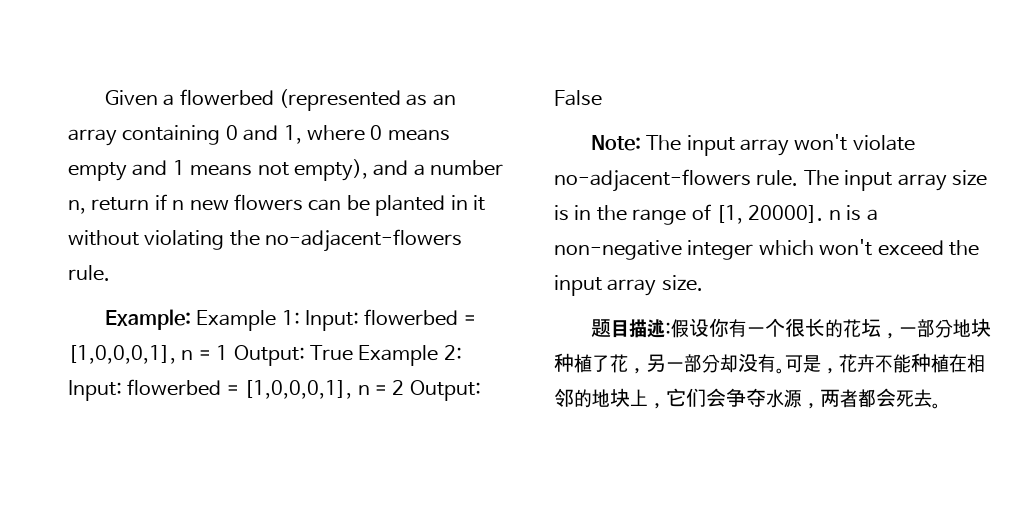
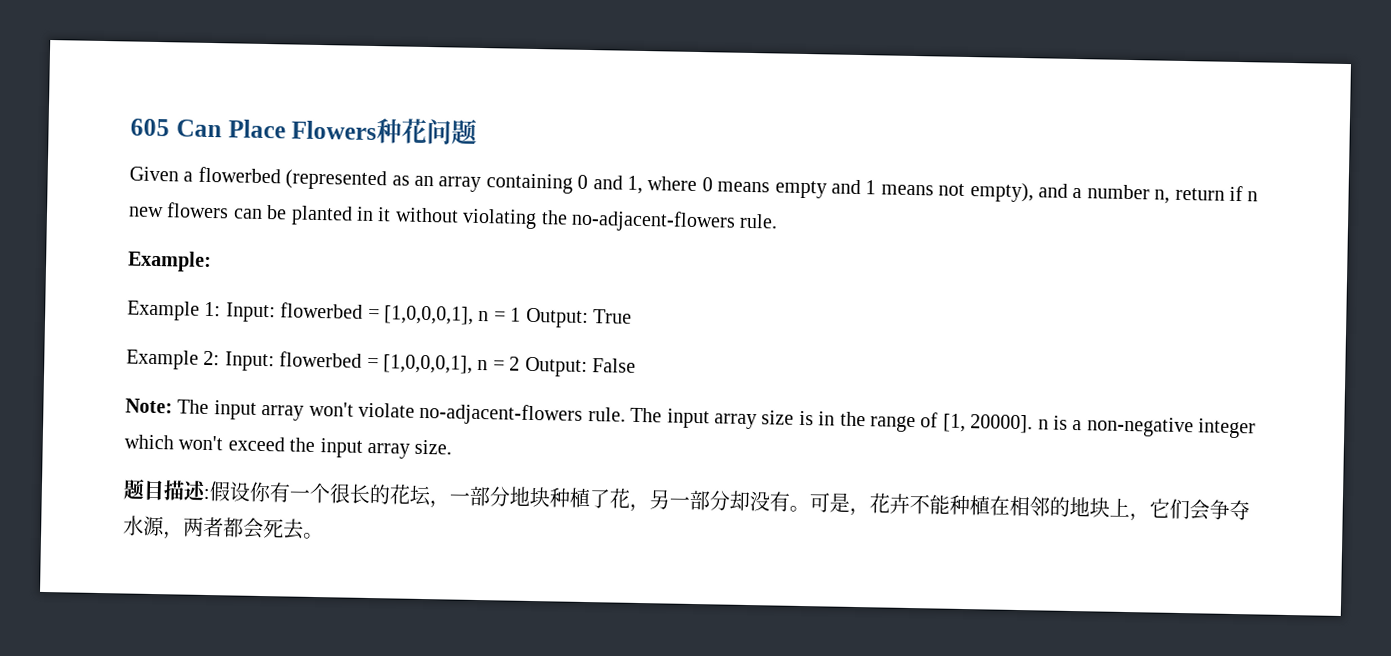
(104, 98) none -> [130,118,478,145] 605 Can Place Flowers种花问题 //
(191, 319) none -> (212, 261) //
(353, 353) none -> (632, 316) //

